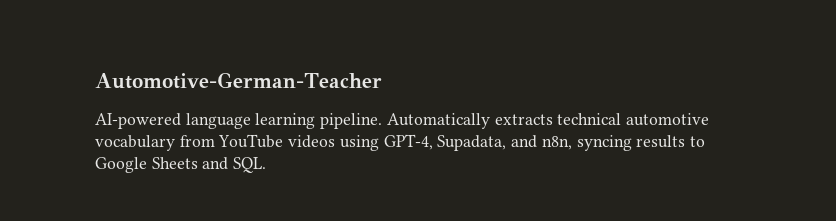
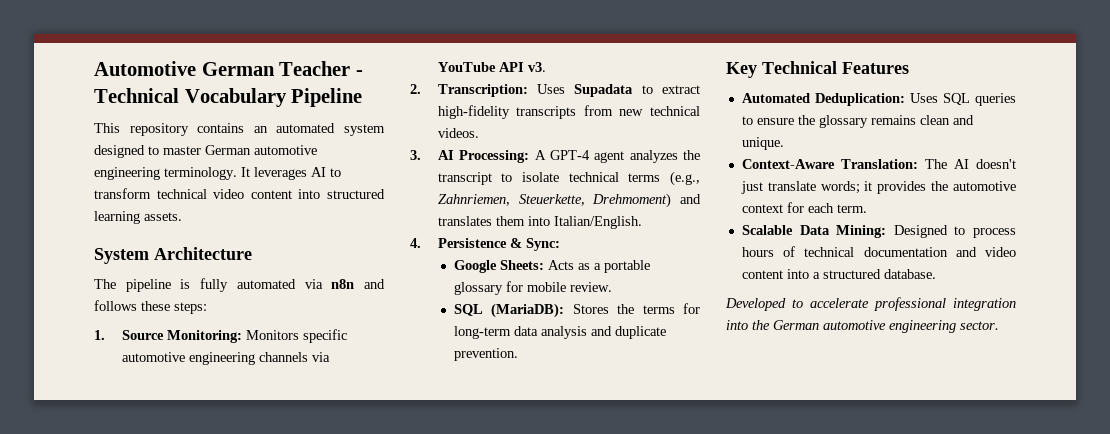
[95,72,382,89] [95,113,710,129] [95,134,705,151] [95,157,267,173] Automotive-German-Teacher // AI-powered language learning pipeline. Automatically extracts technical automotive vocabulary from YouTube videos using GPT-4, Supadata, and n8n, syncing results to Google Sheets and SQL. -> [94,61,363,76] [94,88,363,107] [94,123,385,136] [94,145,317,158] [94,167,341,180] [94,188,385,199] [94,211,182,224] [94,247,252,264] [94,278,386,292] [94,300,207,314] [94,329,347,343] [121,352,330,365] [437,62,546,72] [410,84,700,97] [437,105,700,119] [437,128,479,138] [410,150,700,163] [437,171,700,186] [437,193,701,208] [437,216,642,229] [410,238,560,251] [453,260,650,273] [453,281,612,295] [453,303,700,318] [453,326,666,339] [453,348,518,361] [726,61,909,78] [741,93,1016,106] [741,115,974,128] [741,137,784,150] [741,159,1016,169] [740,181,1016,194] [741,202,867,213] [741,225,1016,238] [741,246,1016,257] [741,269,936,279] [725,297,1016,311] [726,320,999,333] Automotive German Teacher - Technical Vocabulary Pipeline // This repository contains an automated system designed to master German automotive engineering terminology. It leverages AI to transform technical video content into structured learning assets. // System Architecture // The pipeline is fully automated via n8n and follows these steps: // 1. Source Monitoring: Monitors specific automotive engineering channels via YouTube API v3. // 2. Transcription: Uses Supadata to extract high-fidelity transcripts from new technical videos. // 3. AI Processing: A GPT-4 agent analyzes the transcript to isolate technical terms (e.g., Zahnriemen, Steuerkette, Drehmoment) and translates them into Italian/English. // 4. Persistence & Sync: // Google Sheets: Acts as a portable glossary for mobile review. // SQL (MariaDB): Stores the terms for long-term data analysis and duplicate prevention. // Key Technical Features // Automated Deduplication: Uses SQL queries to ensure the glossary remains clean and unique. // Context-Aware Translation: The AI doesn't just translate words; it provides the automotive context for each term. // Scalable Data Mining: Designed to process hours of technical documentation and video content into a structured database. // Developed to accelerate professional integration into the German automotive engineering sector.

